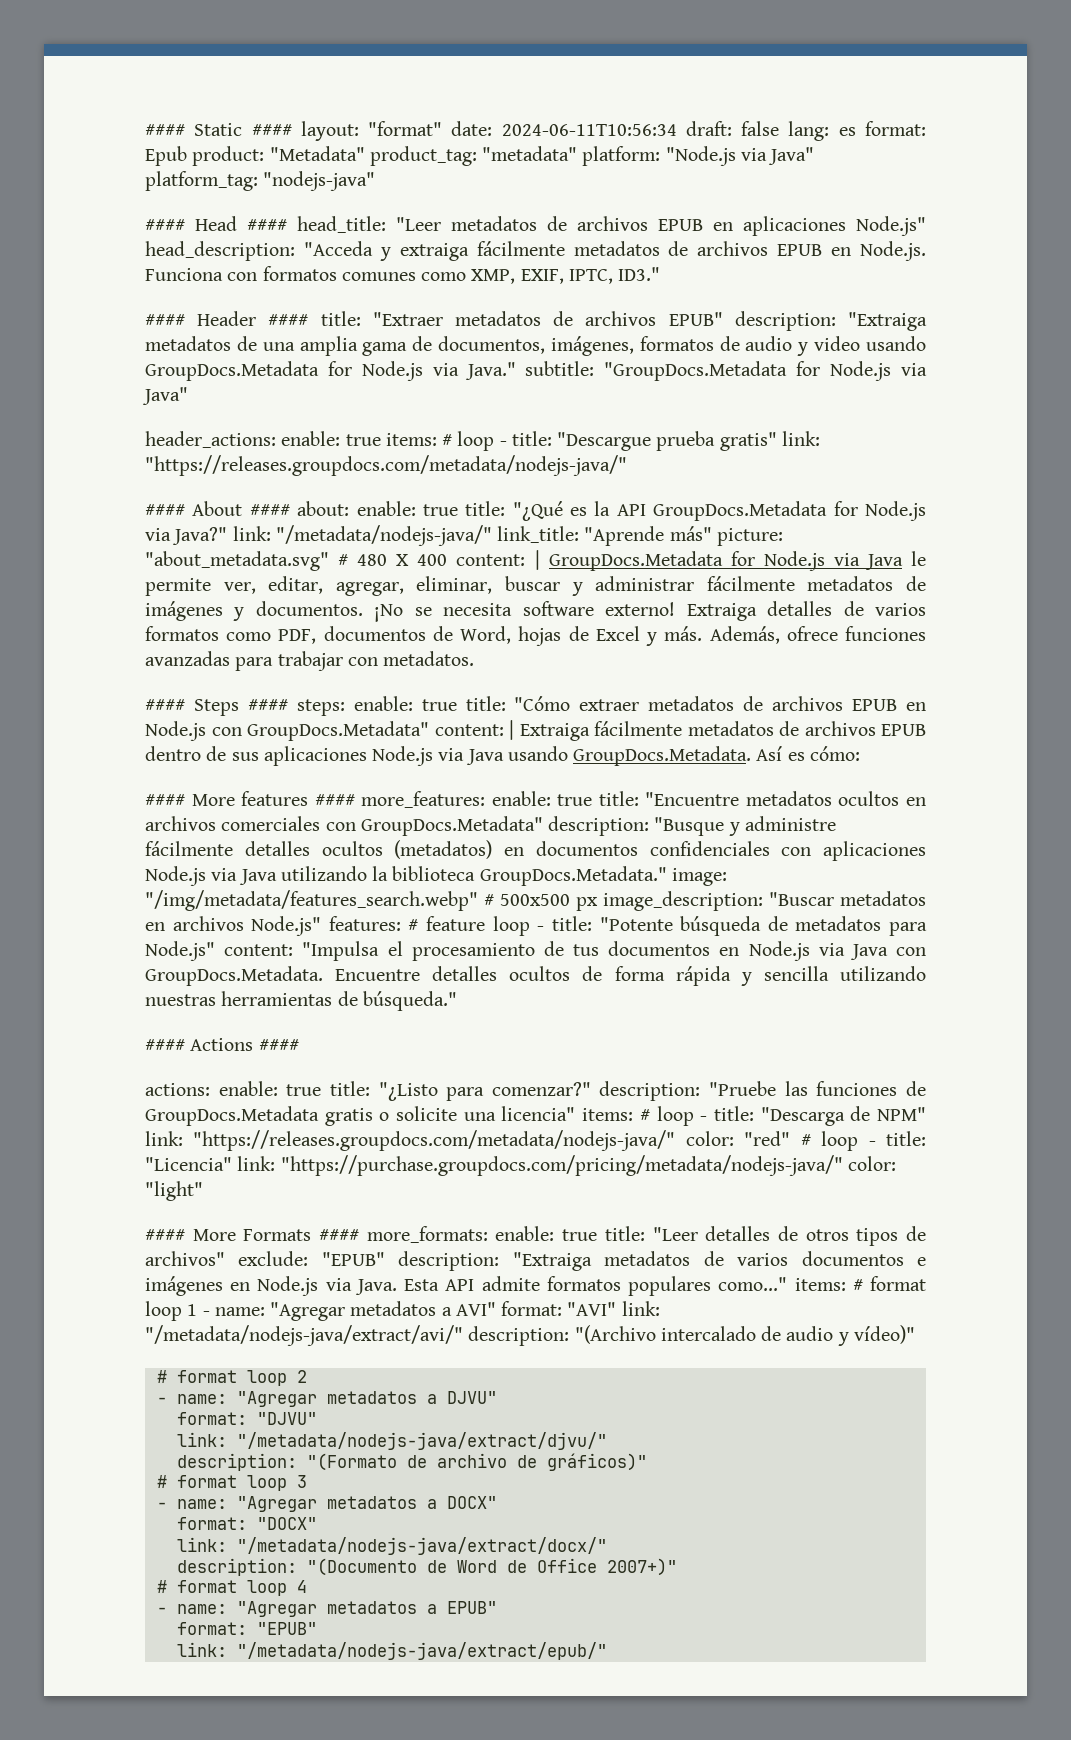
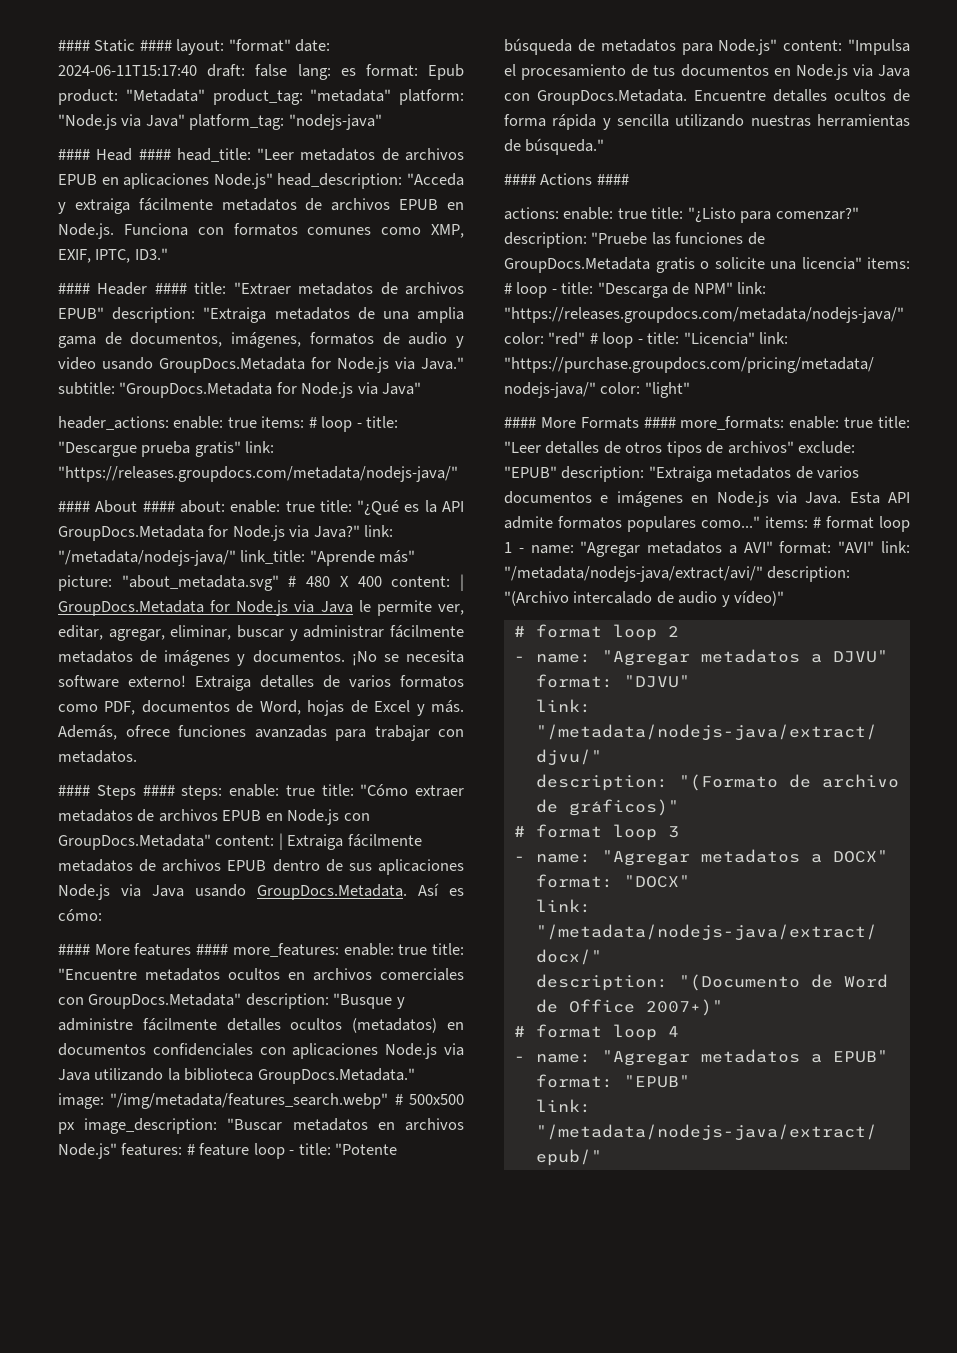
[501,124,677,136] 2024-06-11T10:56:34 -> [58,65,197,76] 2024-06-11T15:17:40

